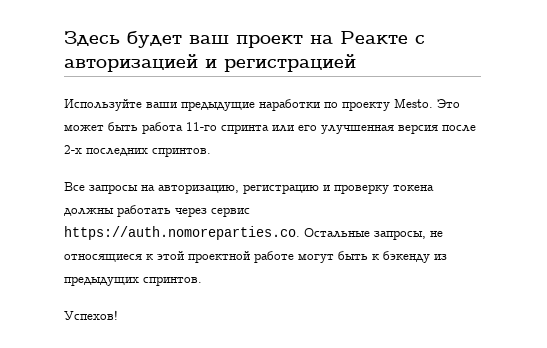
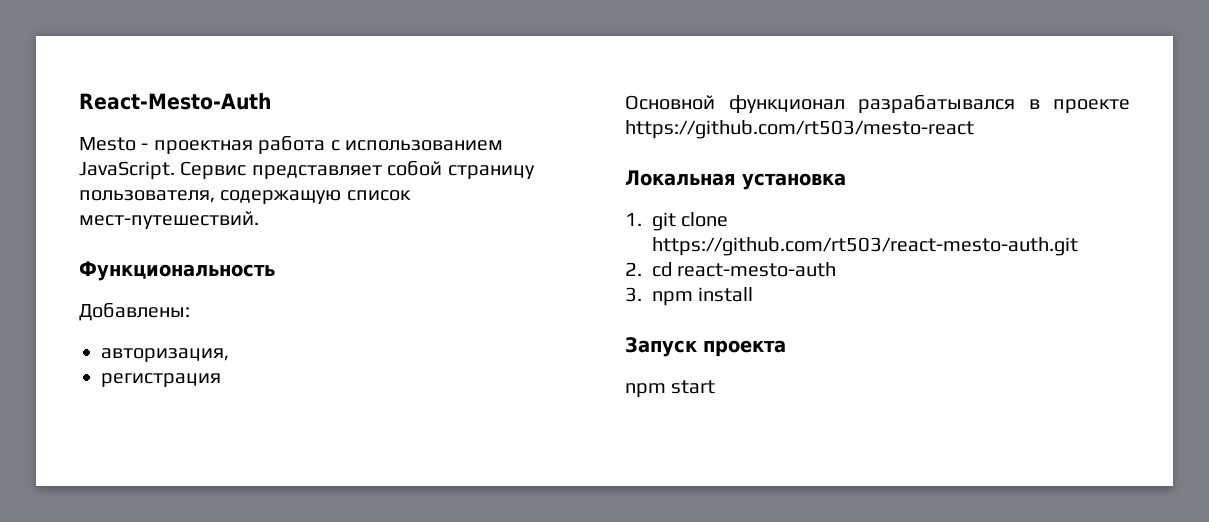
[64,31,425,48] [64,54,356,72] [64,98,460,111] [64,122,476,134] [64,145,211,157] [64,182,434,194] [64,205,250,217] [64,226,443,240] [64,251,447,263] [64,276,202,286] [64,310,118,320] Здесь будет ваш проект на Реакте с авторизацией и регистрацией // Используйте ваши предыдущие наработки по проекту Mesto. Это может быть работа 11-го спринта или его улучшенная версия после 2-х последних спринтов. // Все запросы на авторизацию, регистрацию и проверку токена должны работать через сервис https://auth.nomoreparties.co. Остальные запросы, не относящиеся к этой проектной работе могут быть к бэкенду из предыдущих спринтов. // Успехов! -> [79,93,271,110] [79,135,503,154] [79,160,535,180] [79,190,411,204] [79,211,259,229] [79,261,275,281] [79,302,190,321] [101,348,229,362] [101,373,221,387] [625,94,1130,113] [625,120,974,139] [625,170,846,190] [625,212,729,231] [652,237,1078,256] [625,262,837,277] [625,287,754,306] [625,337,786,357] [625,380,716,398] React-Mesto-Auth // Mesto - проектная работа с использованием JavaScript. Сервис представляет собой страницу пользователя, содержащую список мест-путешествий. // Функциональность // Добавлены: // авторизация, // регистрация // Основной функционал разрабатывался в проекте https://github.com/rt503/mesto-react // Локальная установка // 1. git clone https://github.com/rt503/react-mesto-auth.git // 2. cd react-mesto-auth // 3. npm install // Запуск проекта // npm start

